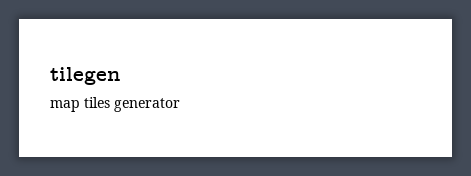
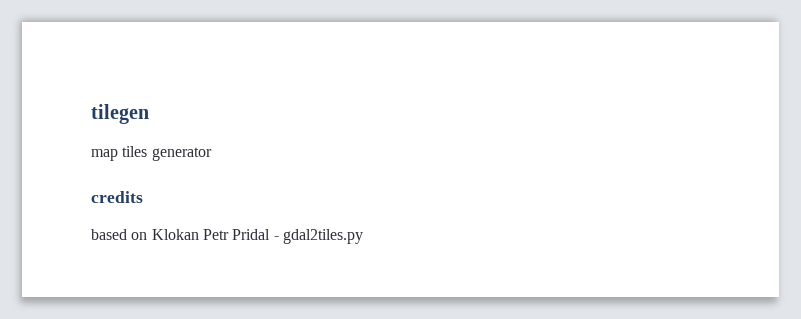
(180, 105) none -> [91,191,143,203] [91,229,363,244] // credits // based on Klokan Petr Pridal - gdal2tiles.py

